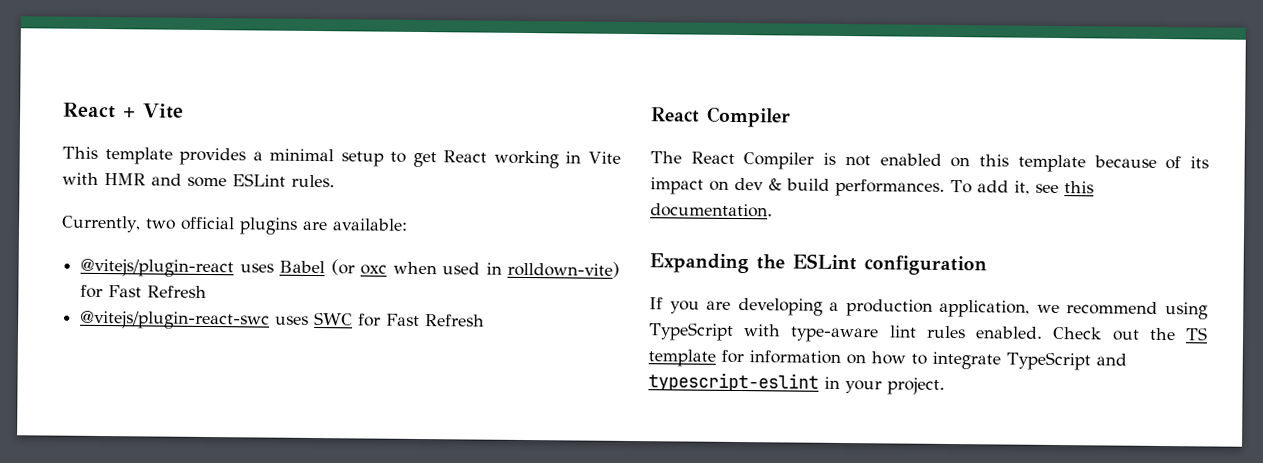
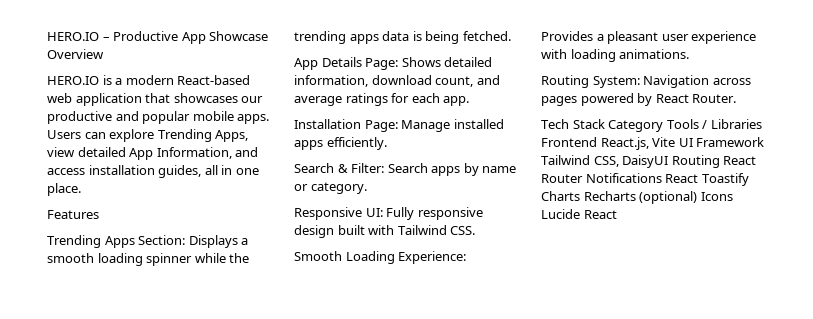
[63,102,184,119] [62,146,622,169] [62,172,335,188] [61,215,408,235] [80,258,620,278] [80,284,208,299] [80,310,486,330] [651,106,791,128] [650,151,1209,173] [650,177,1094,197] [650,203,773,218] [649,253,987,276] [649,297,1208,320] [648,322,1208,343] [648,349,1127,371] [648,372,945,395] React + Vite // This template provides a minimal setup to get React working in Vite with HMR and some ESLint rules. // Currently, two official plugins are available: // @vitejs/plugin-react uses Babel (or oxc when used in rolldown-vite) for Fast Refresh // @vitejs/plugin-react-swc uses SWC for Fast Refresh // React Compiler // The React Compiler is not enabled on this template because of its impact on dev & build performances. To add it, see this documentation. // Expanding the ESLint configuration // If you are developing a production application, we recommend using TypeScript with type-aware lint rules enabled. Check out the TS template for information on how to integrate TypeScript and typescript-eslint in your project. -> [47,31,269,44] [47,49,104,59] [47,75,251,85] [47,93,264,106] [47,111,270,124] [47,129,249,142] [47,147,259,160] [47,165,259,178] [47,183,81,196] [47,210,99,219] [47,235,249,248] [47,253,250,266] [294,31,511,44] [294,57,493,70] [294,75,500,87] [294,93,470,106] [294,119,504,132] [294,137,387,150] [294,163,517,176] [294,182,367,194] [294,207,483,220] [294,225,476,238] [294,251,467,264] [541,31,757,44] [541,49,690,62] [541,75,751,88] [541,93,737,106] [541,119,762,132] [541,137,765,150] [541,155,757,168] [541,173,749,186] [541,191,733,204] [541,209,617,219] HERO.IO – Productive App Showcase Overview // HERO.IO is a modern React-based web application that showcases our productive and popular mobile apps. Users can explore Trending Apps, view detailed App Information, and access installation guides, all in one place. // Features // Trending Apps Section: Displays a smooth loading spinner while the trending apps data is being fetched. // App Details Page: Shows detailed information, download count, and average ratings for each app. // Installation Page: Manage installed apps efficiently. // Search & Filter: Search apps by name or category. // Responsive UI: Fully responsive design built with Tailwind CSS. // Smooth Loading Experience: Provides a pleasant user experience with loading animations. // Routing System: Navigation across pages powered by React Router. // Tech Stack Category Tools / Libraries Frontend React.js, Vite UI Framework Tailwind CSS, DaisyUI Routing React Router Notifications React Toastify Charts Recharts (optional) Icons Lucide React

